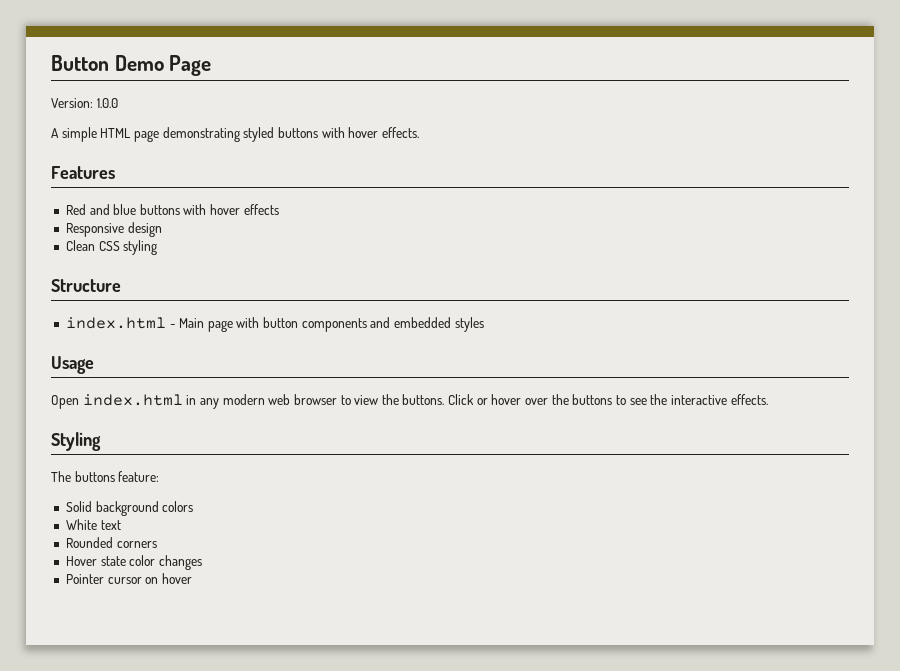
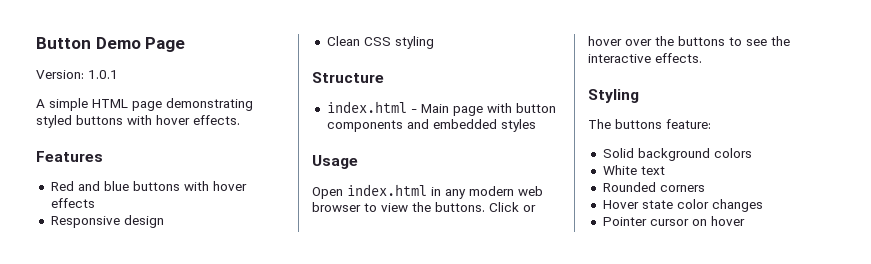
[96,98,118,108] 1.0.0 -> [88,70,118,79] 1.0.1

